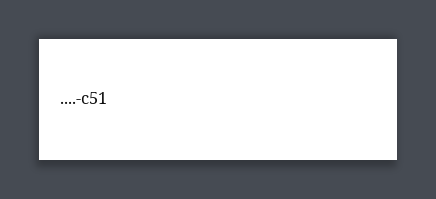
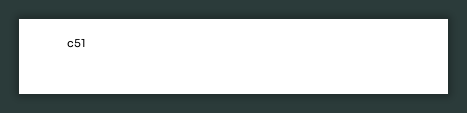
[60,92,107,104] ....-c51 -> [67,38,86,48] c51

